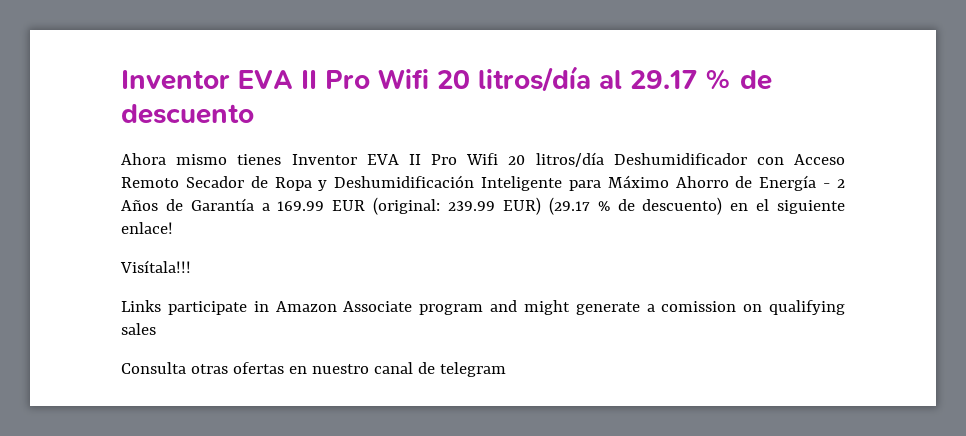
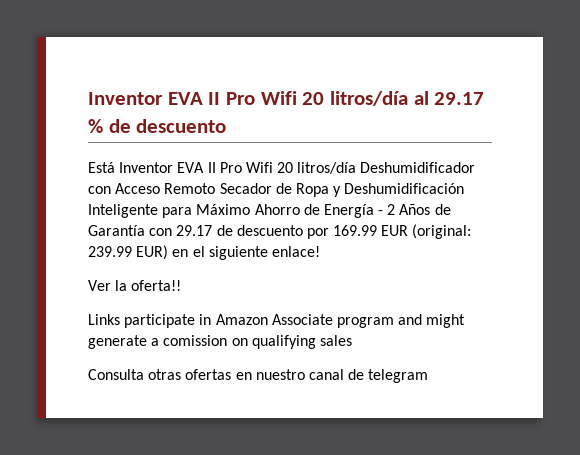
[121,153,282,165] Ahora mismo tienes -> [88,162,115,173] Está
[261,203,270,211] a -> [149,225,329,239] con 29.17 de descuento por
[548,197,723,215] (29.17 % de descuento) -> (169, 252) none
[120,260,191,273] Visítala!!! -> [88,280,182,291] Ver la oferta!!

